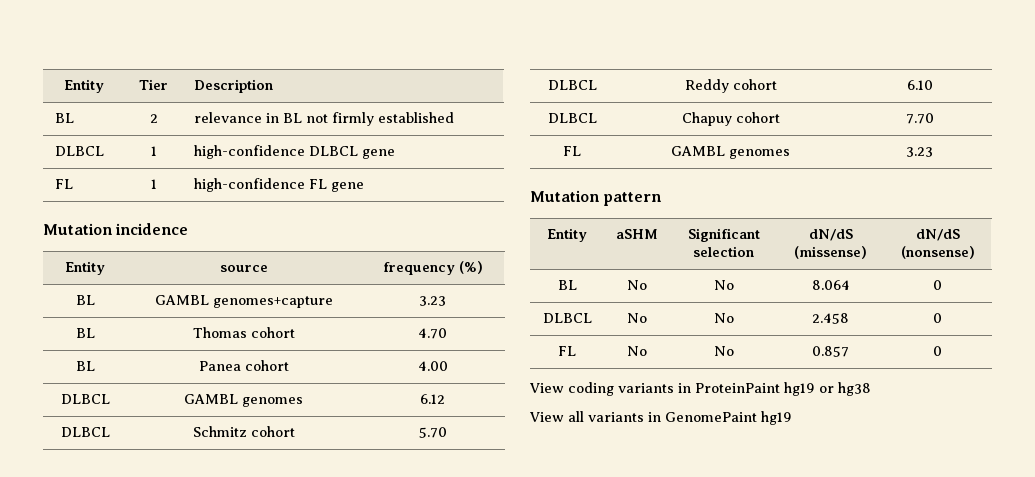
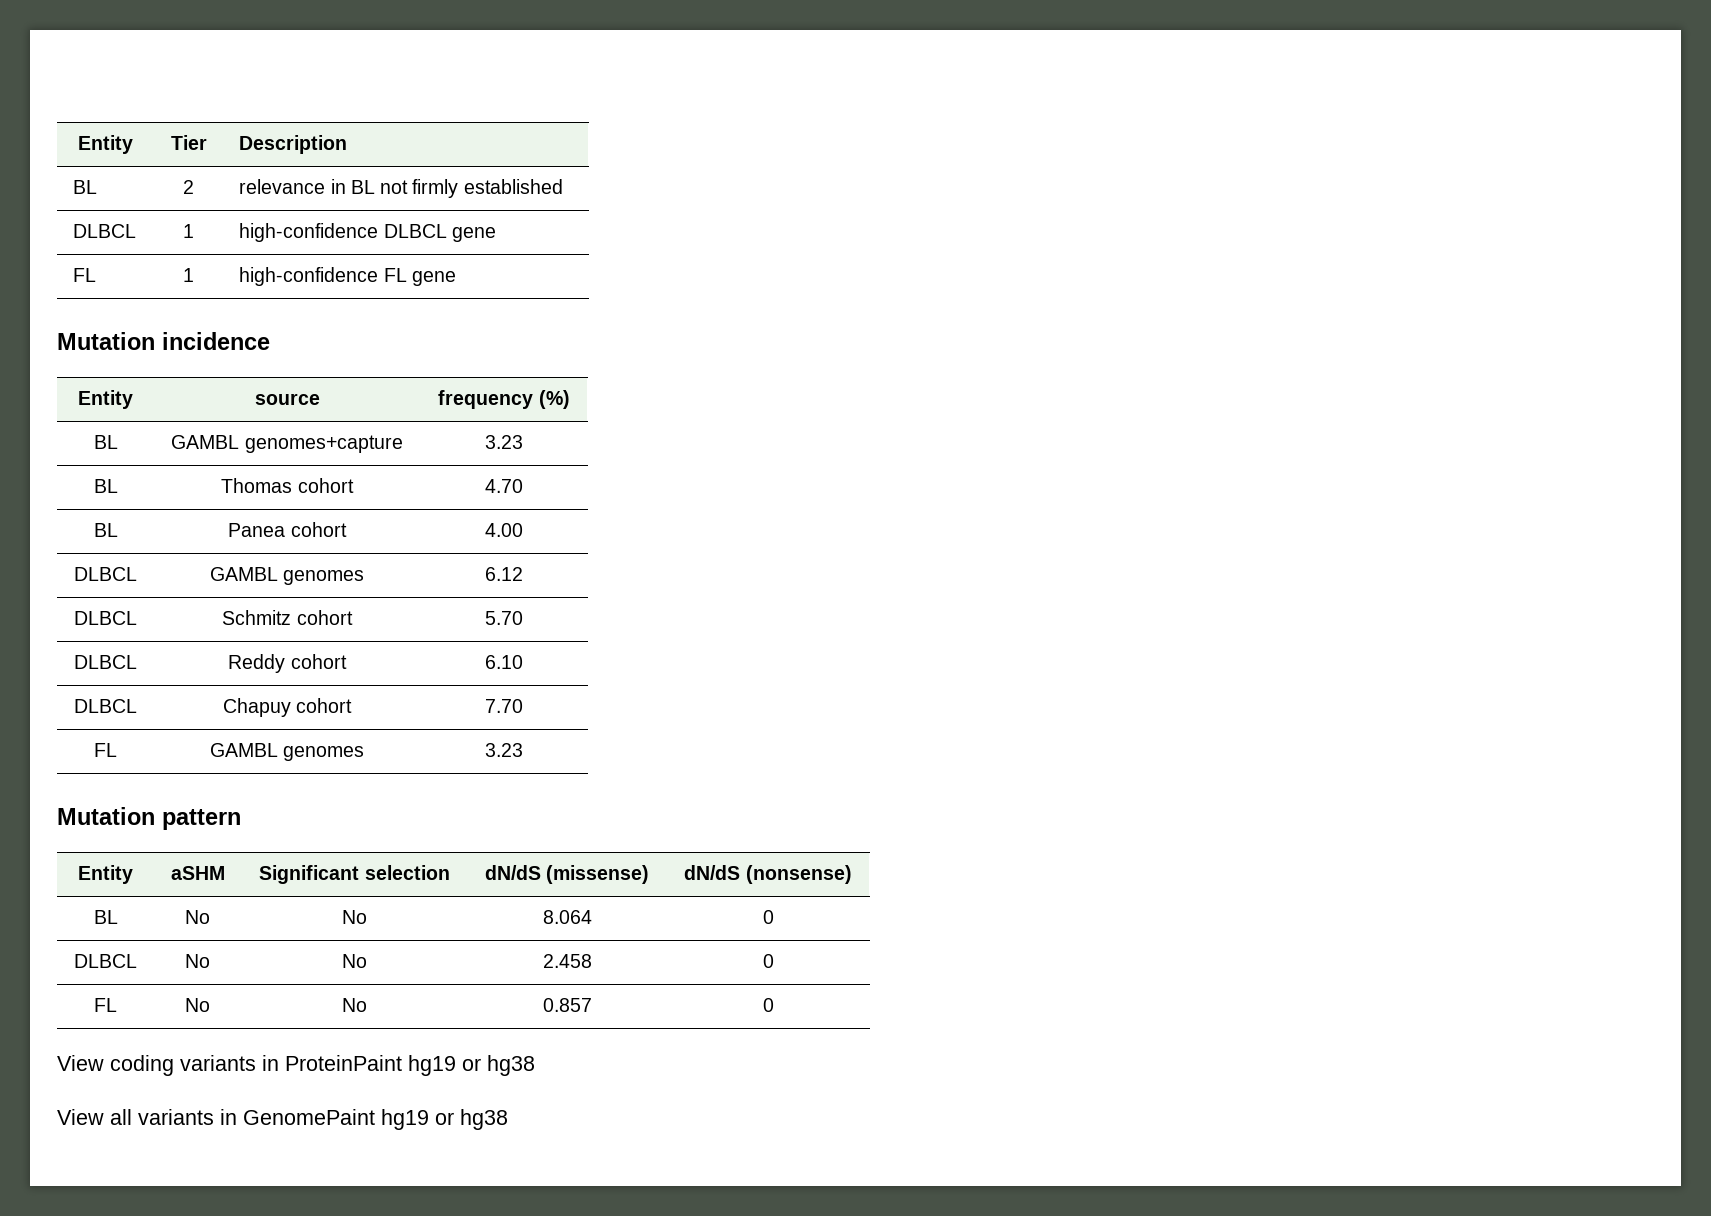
(792, 418) none -> [435,1109,508,1130] or hg38

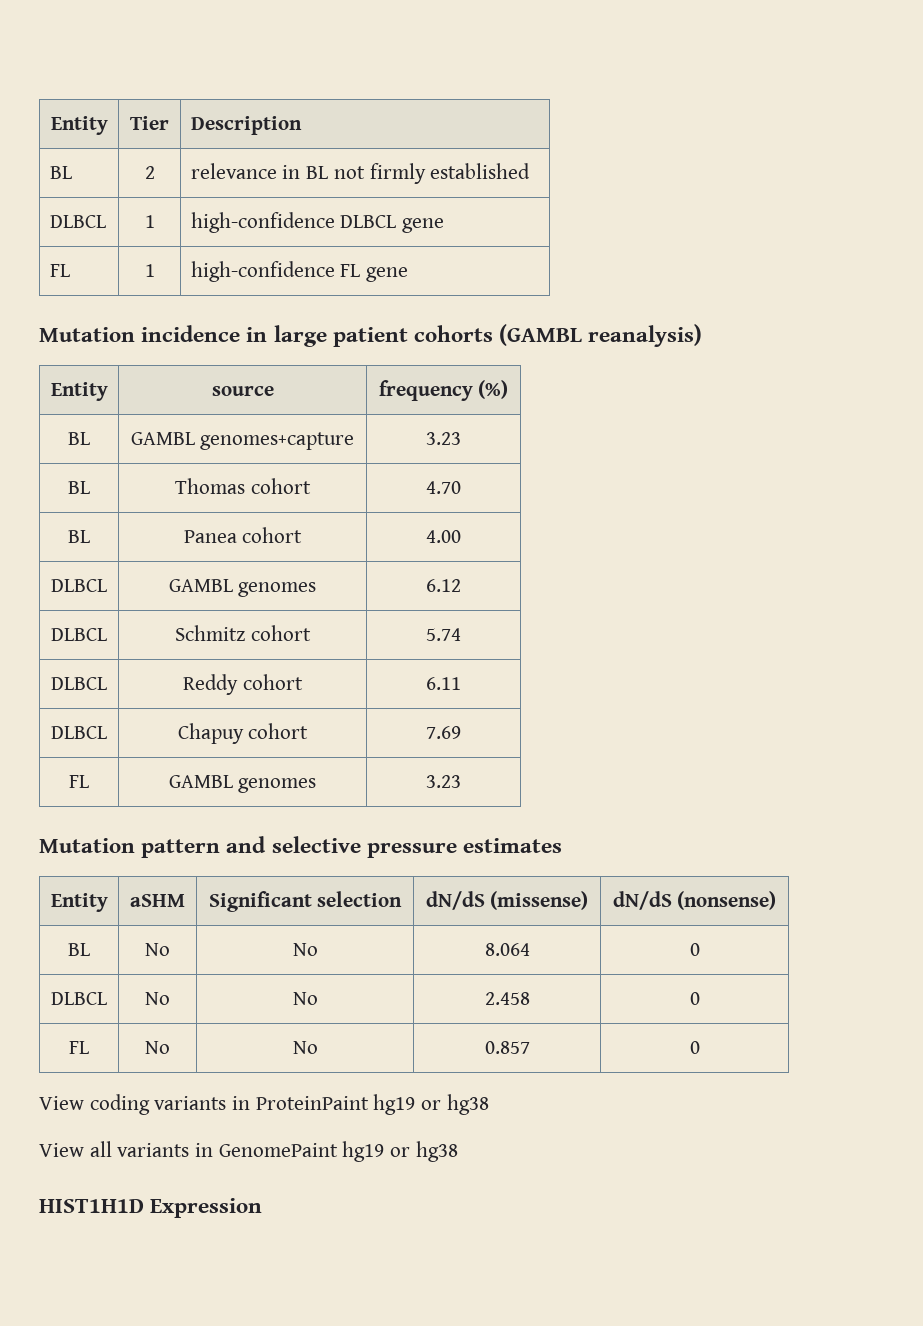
(270, 341) none -> [246,324,703,347] in large patient cohorts (GAMBL reanalysis)
[484,611,523,625] 5.70 -> [426,628,461,641] 5.74
[484,655,523,669] 6.10 -> [426,677,461,690] 6.11
[484,699,523,713] 7.70 -> [426,726,461,739] 7.69
(241, 819) none -> [226,836,563,858] and selective pressure estimates
(508, 1119) none -> [39,1198,263,1218] // HIST1H1D Expression

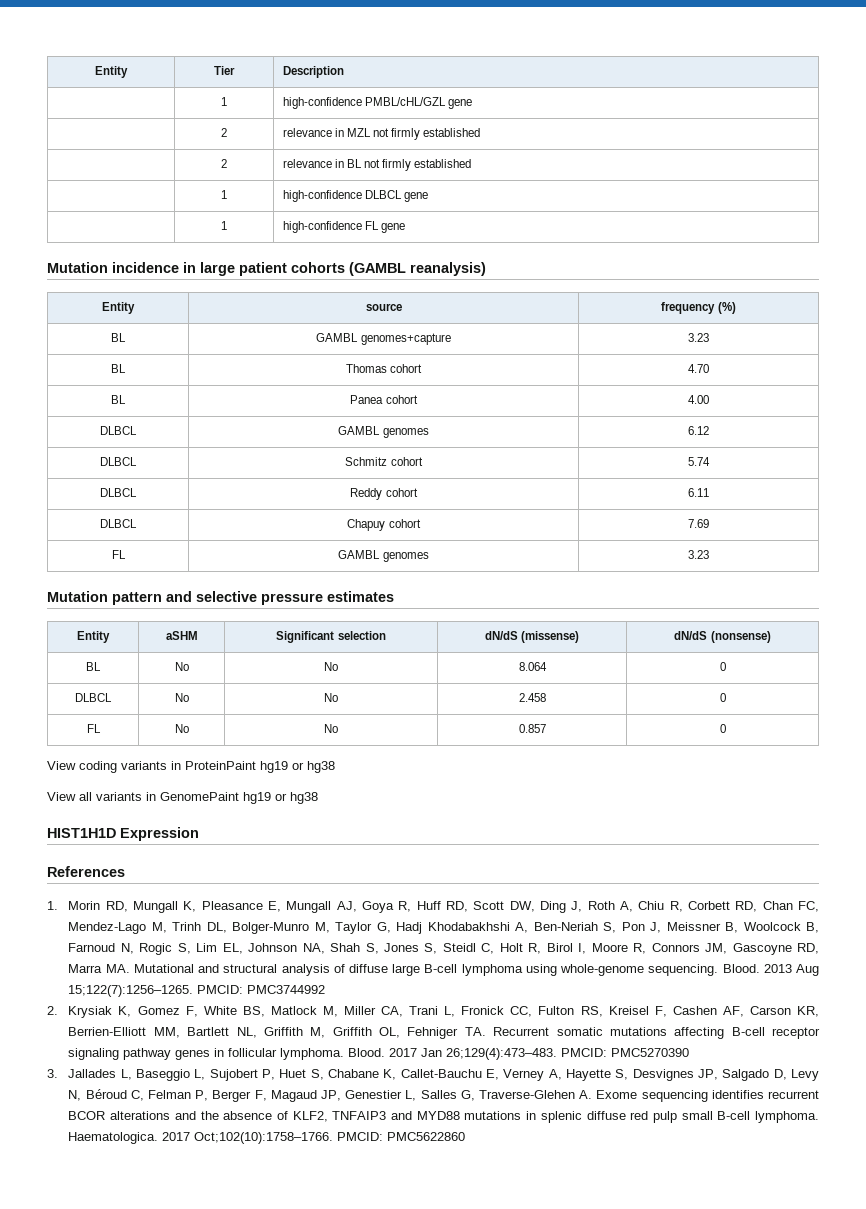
[49,166,72,179] BL -> [221,97,227,106] [282,97,472,109] [221,128,227,137] [282,128,481,140] | 1 | high-confidence PMBL/cHL/GZL gene // | 2 | relevance in MZL not firmly established //
[49,215,106,228] DLBCL -> (472, 163) none
[49,264,70,277] FL -> (428, 197) none
(263, 1208) none -> [47,866,125,877] [47,901,820,913] [68,922,820,934] [68,943,819,955] [68,964,820,976] [68,985,326,997] [47,1006,820,1018] [68,1027,821,1039] [68,1048,690,1060] [47,1069,819,1081] [68,1089,819,1102] [68,1111,819,1123] [68,1132,466,1144] // References // 1. Morin RD, Mungall K, Pleasance E, Mungall AJ, Goya R, Huff RD, Scott DW, Ding J, Roth A, Chiu R, Corbett RD, Chan FC, Mendez-Lago M, Trinh DL, Bolger-Munro M, Taylor G, Hadj Khodabakhshi A, Ben-Neriah S, Pon J, Meissner B, Woolcock B, Farnoud N, Rogic S, Lim EL, Johnson NA, Shah S, Jones S, Steidl C, Holt R, Birol I, Moore R, Connors JM, Gascoyne RD, Marra MA. Mutational and structural analysis of diffuse large B-cell lymphoma using whole-genome sequencing. Blood. 2013 Aug 15;122(7):1256–1265. PMCID: PMC3744992 // 2. Krysiak K, Gomez F, White BS, Matlock M, Miller CA, Trani L, Fronick CC, Fulton RS, Kreisel F, Cashen AF, Carson KR, Berrien-Elliott MM, Bartlett NL, Griffith M, Griffith OL, Fehniger TA. Recurrent somatic mutations affecting B-cell receptor signaling pathway genes in follicular lymphoma. Blood. 2017 Jan 26;129(4):473–483. PMCID: PMC5270390 // 3. Jallades L, Baseggio L, Sujobert P, Huet S, Chabane K, Callet-Bauchu E, Verney A, Hayette S, Desvignes JP, Salgado D, Levy N, Béroud C, Felman P, Berger F, Magaud JP, Genestier L, Salles G, Traverse-Glehen A. Exome sequencing identifies recurrent BCOR alterations and the absence of KLF2, TNFAIP3 and MYD88 mutations in splenic diffuse red pulp small B-cell lymphoma. Haematologica. 2017 Oct;102(10):1758–1766. PMCID: PMC5622860

